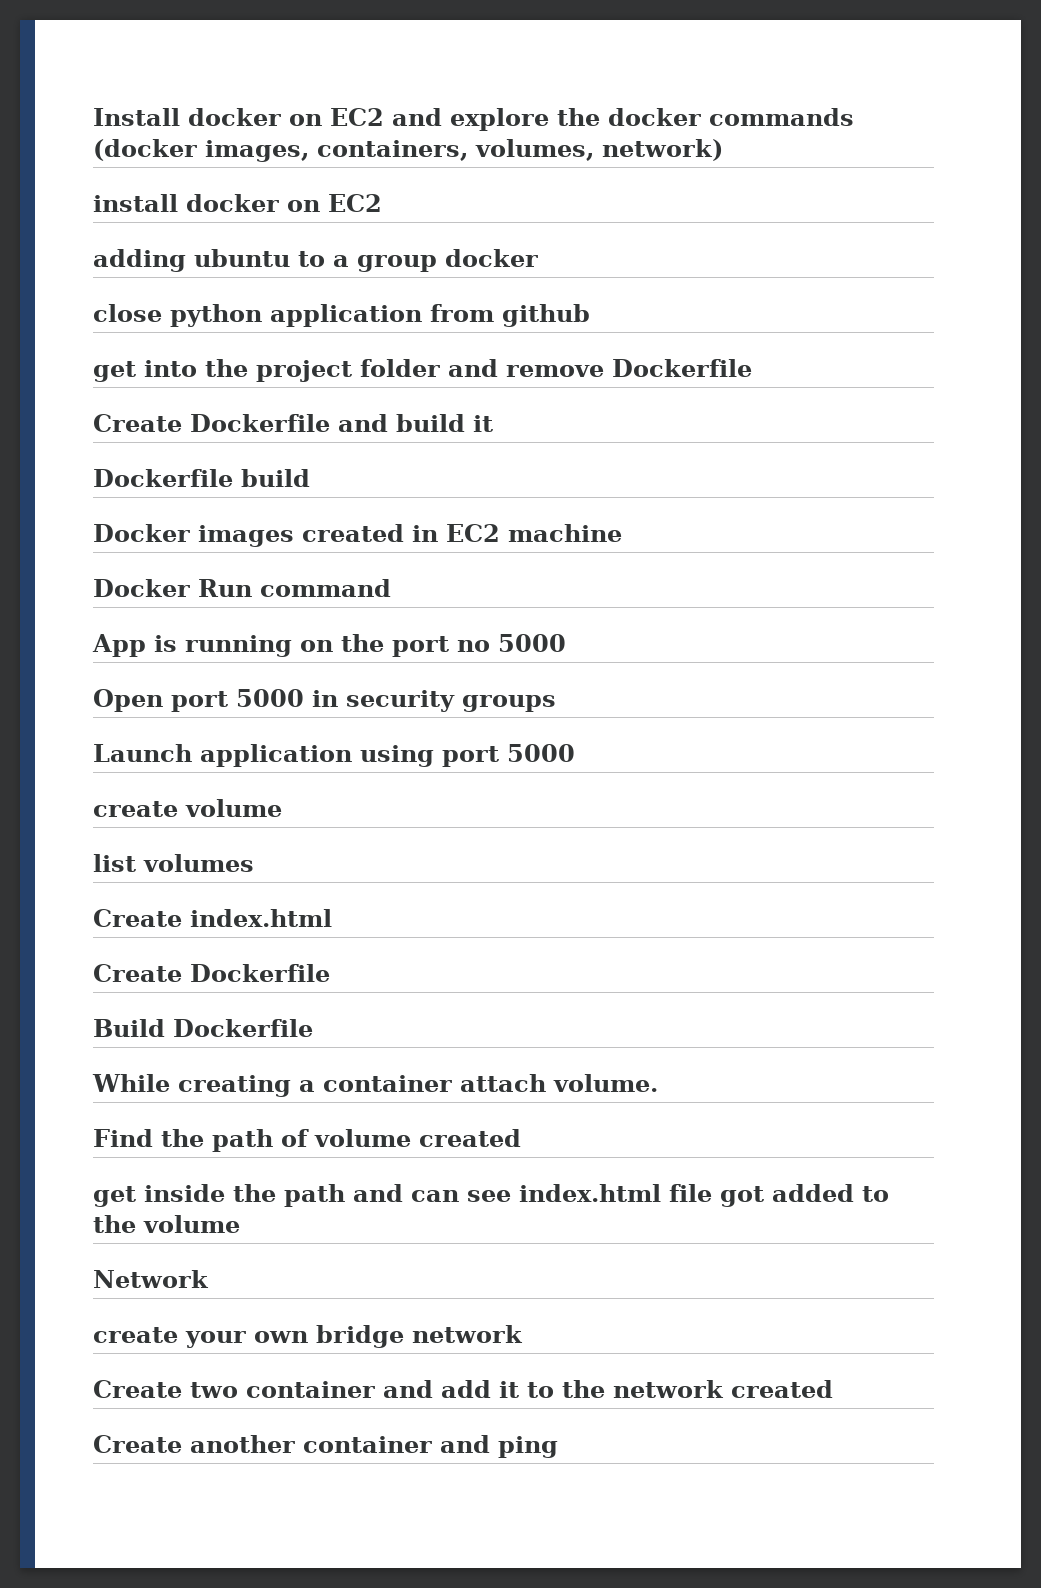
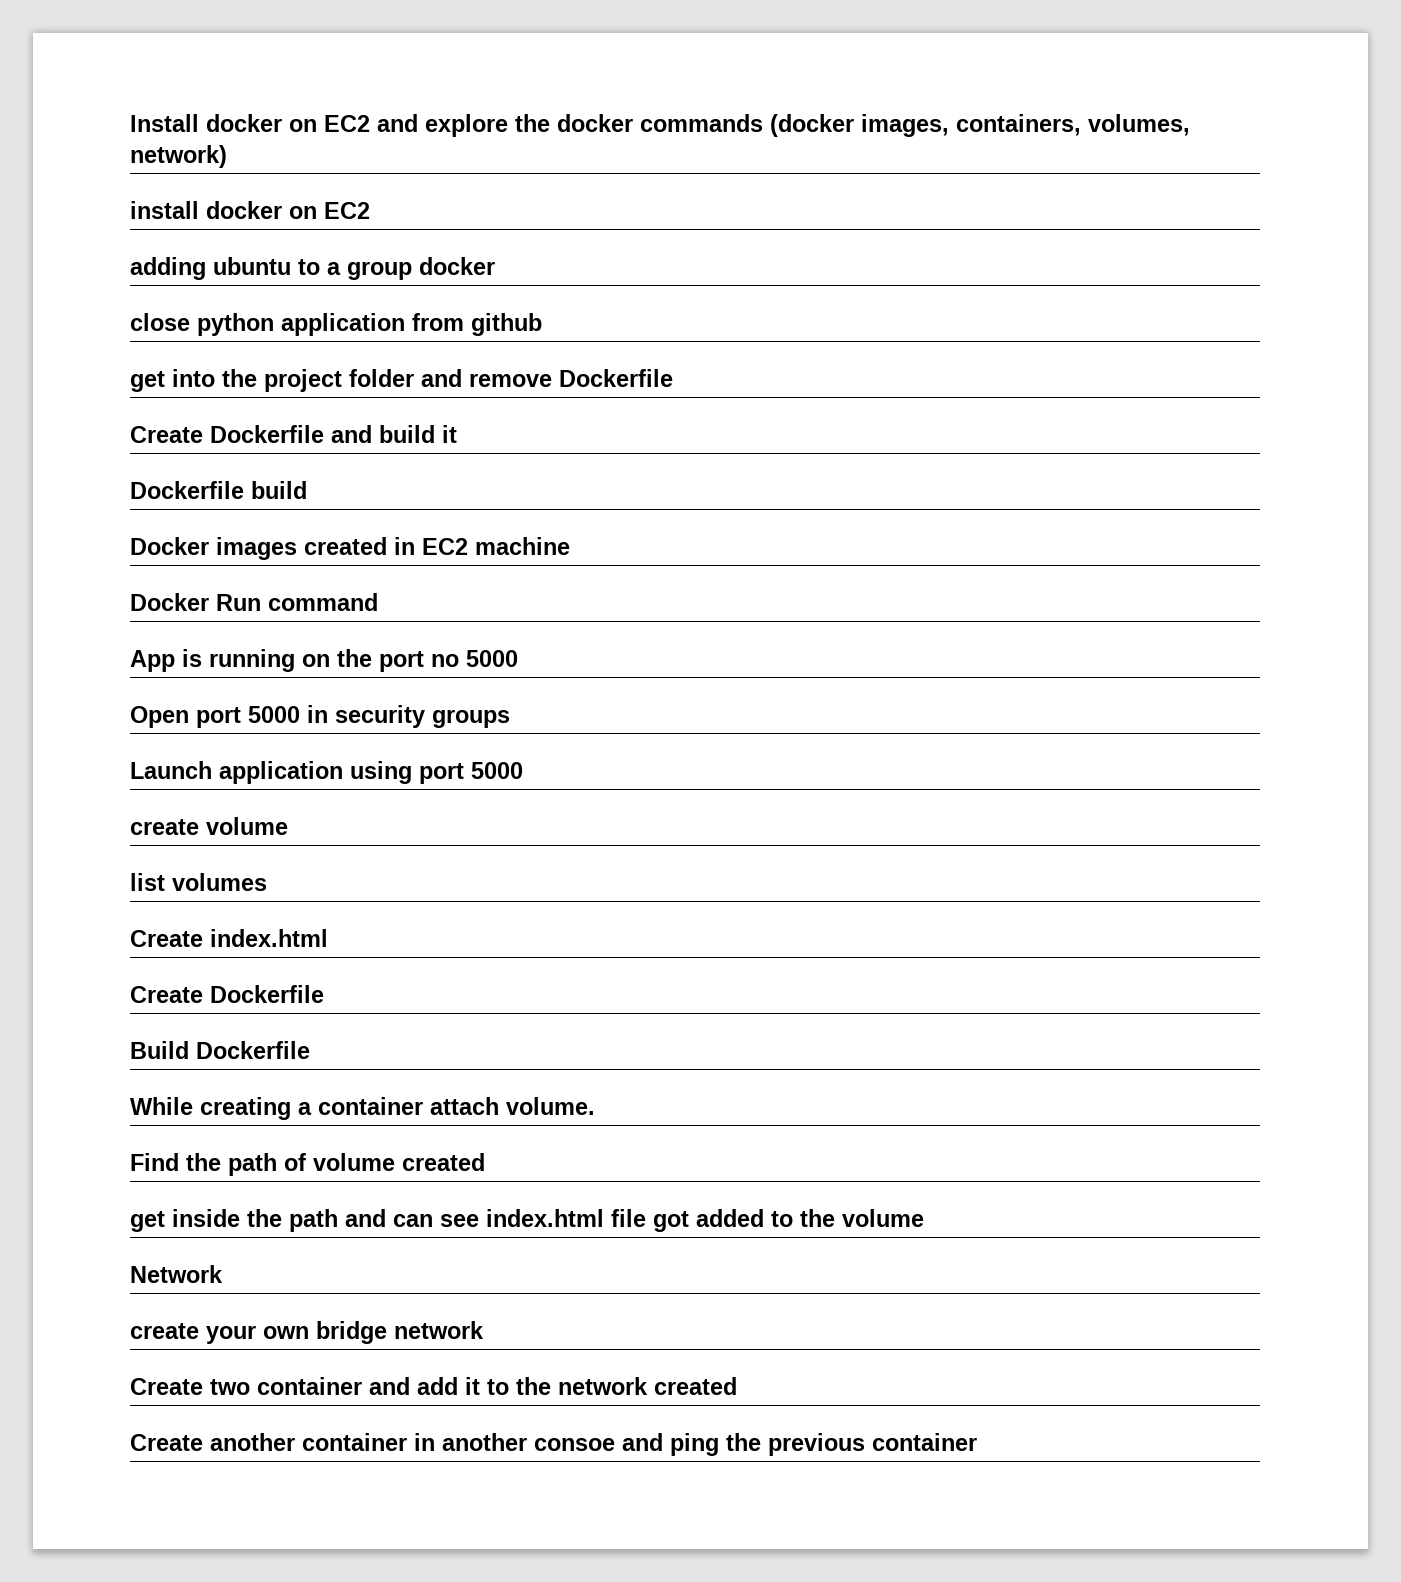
[440,1435,558,1458] and ping -> [414,1433,977,1456] in another consoe and ping the previous container

